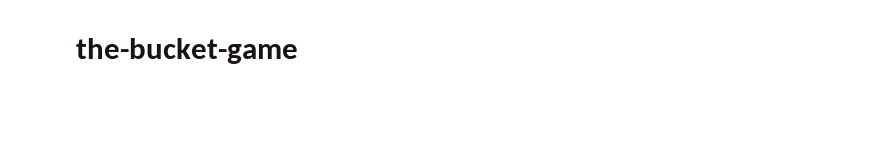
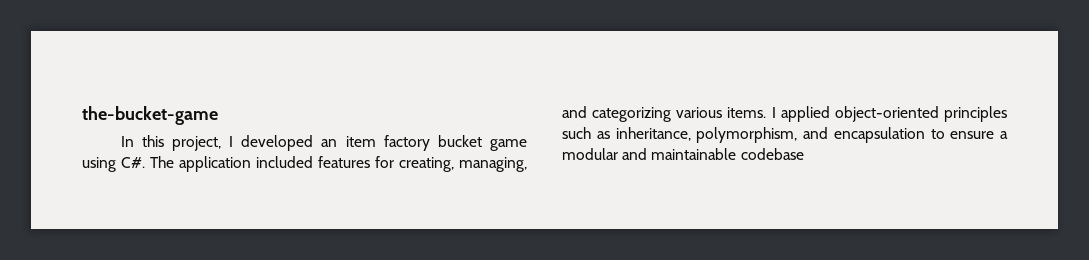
(298, 51) none -> [120,135,527,151] [82,156,527,172] [562,106,1007,122] [562,127,1008,143] [562,148,804,160] // In this project, I developed an item factory bucket game using C#. The application included features for creating, managing, and categorizing various items. I applied object-oriented principles such as inheritance, polymorphism, and encapsulation to ensure a modular and maintainable codebase

